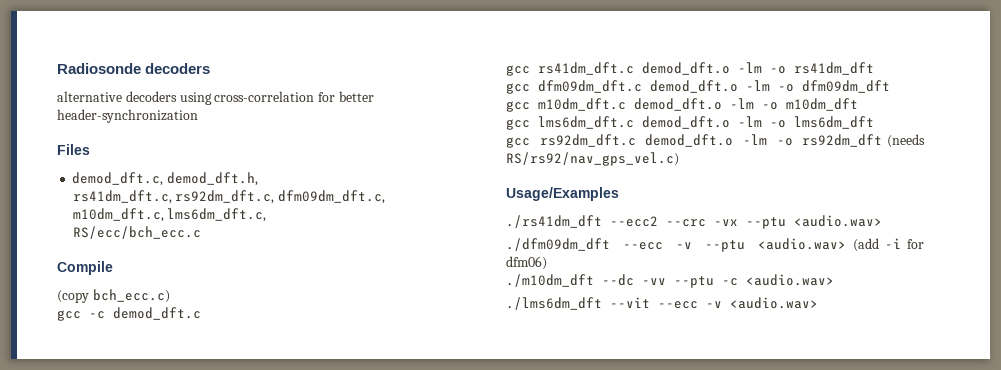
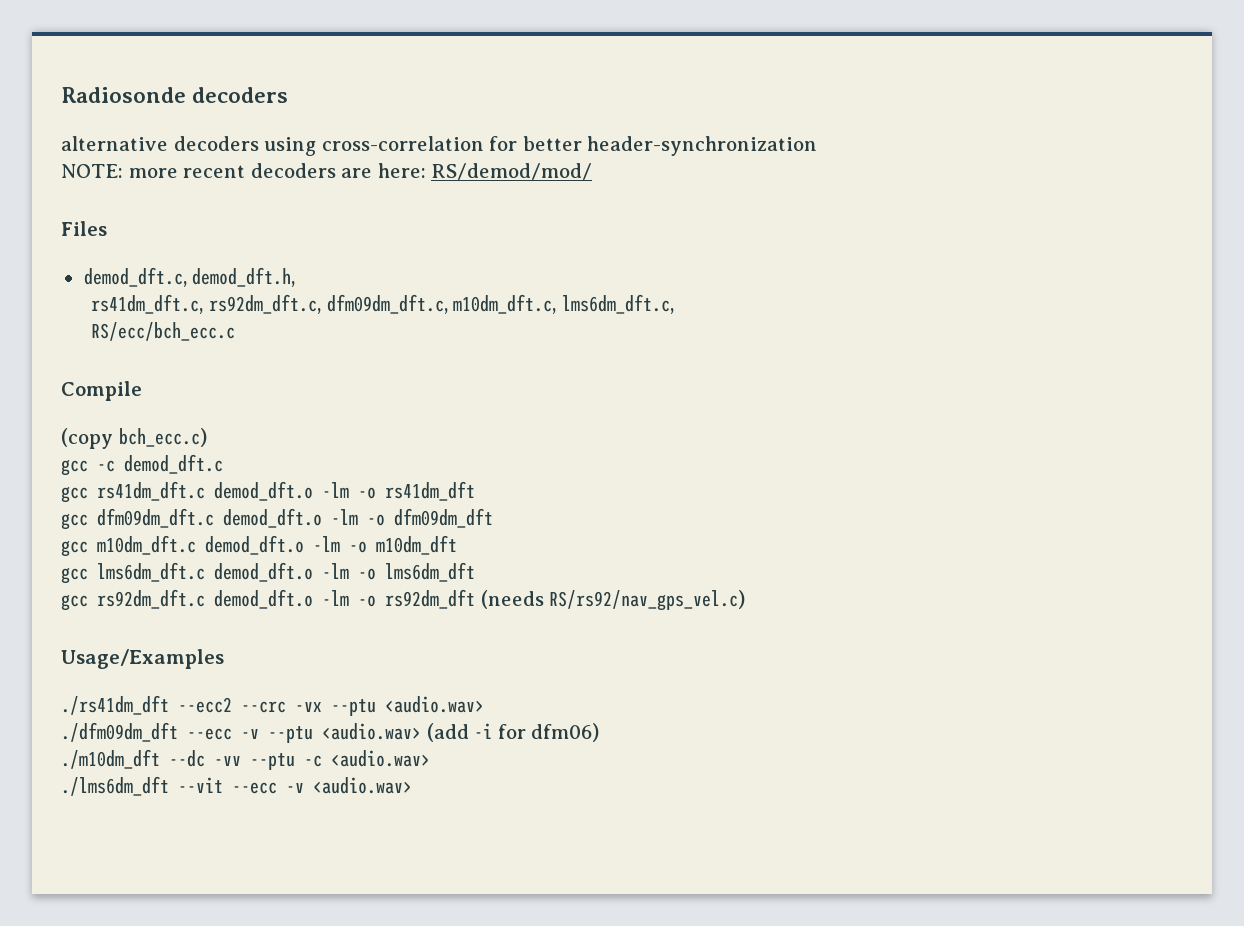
(198, 116) none -> [61,163,593,180] // NOTE: more recent decoders are here: RS/demod/mod/

